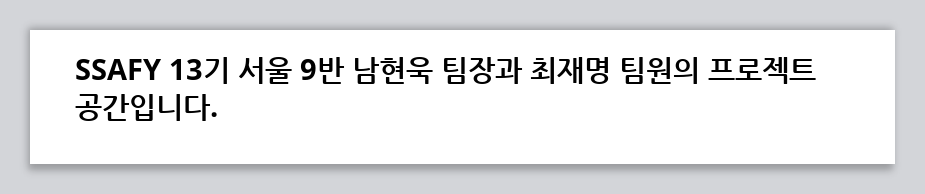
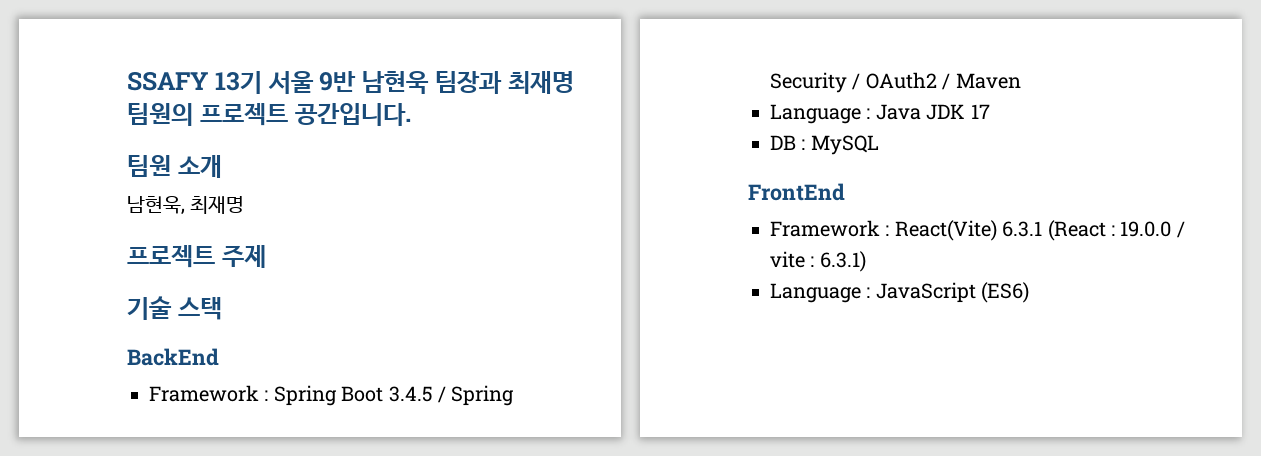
(218, 107) none -> [127,155,222,178] [127,196,245,215] [127,245,266,268] [127,296,222,320] [127,348,219,366] [149,385,515,406] [770,72,1021,93] [770,104,990,124] [770,135,879,155] [748,183,845,201] [770,220,1185,241] [770,251,866,272] [770,282,1030,303] // 팀원 소개 // 남현욱, 최재명 // 프로젝트 주제 // 기술 스택 // BackEnd // Framework : Spring Boot 3.4.5 / Spring Security / OAuth2 / Maven // Language : Java JDK 17 // DB : MySQL // FrontEnd // Framework : React(Vite) 6.3.1 (React : 19.0.0 / vite : 6.3.1) // Language : JavaScript (ES6)

